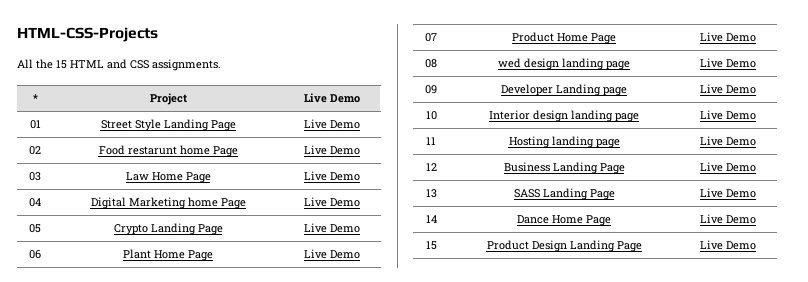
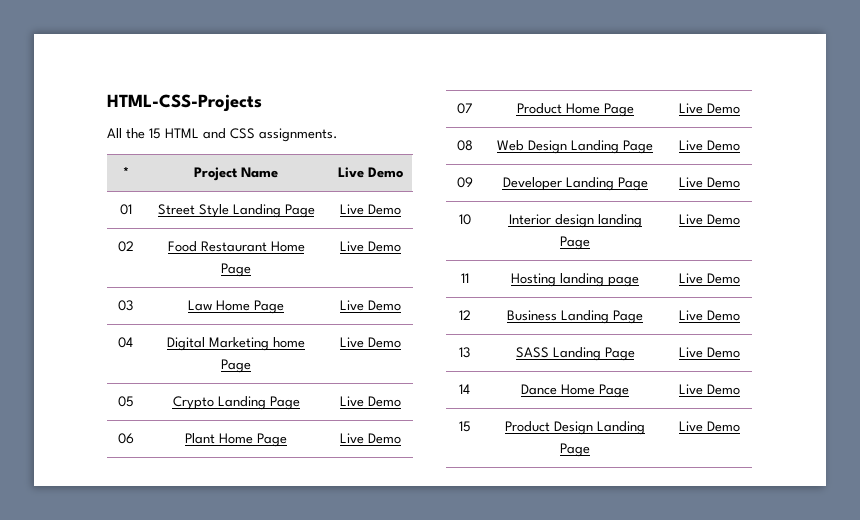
(187, 99) none -> [241,167,278,178] Name
[127,145,210,155] restarunt home -> [200,241,305,252] Restaurant Home
[498,58,630,70] wed design landing page -> [497,140,653,154] Web Design Landing Page
[603,87,627,96] page -> [617,177,648,191] Page
[615,113,639,122] page -> [560,236,590,250] Page

